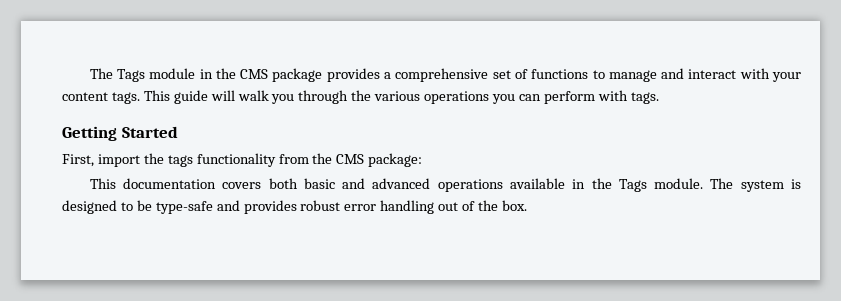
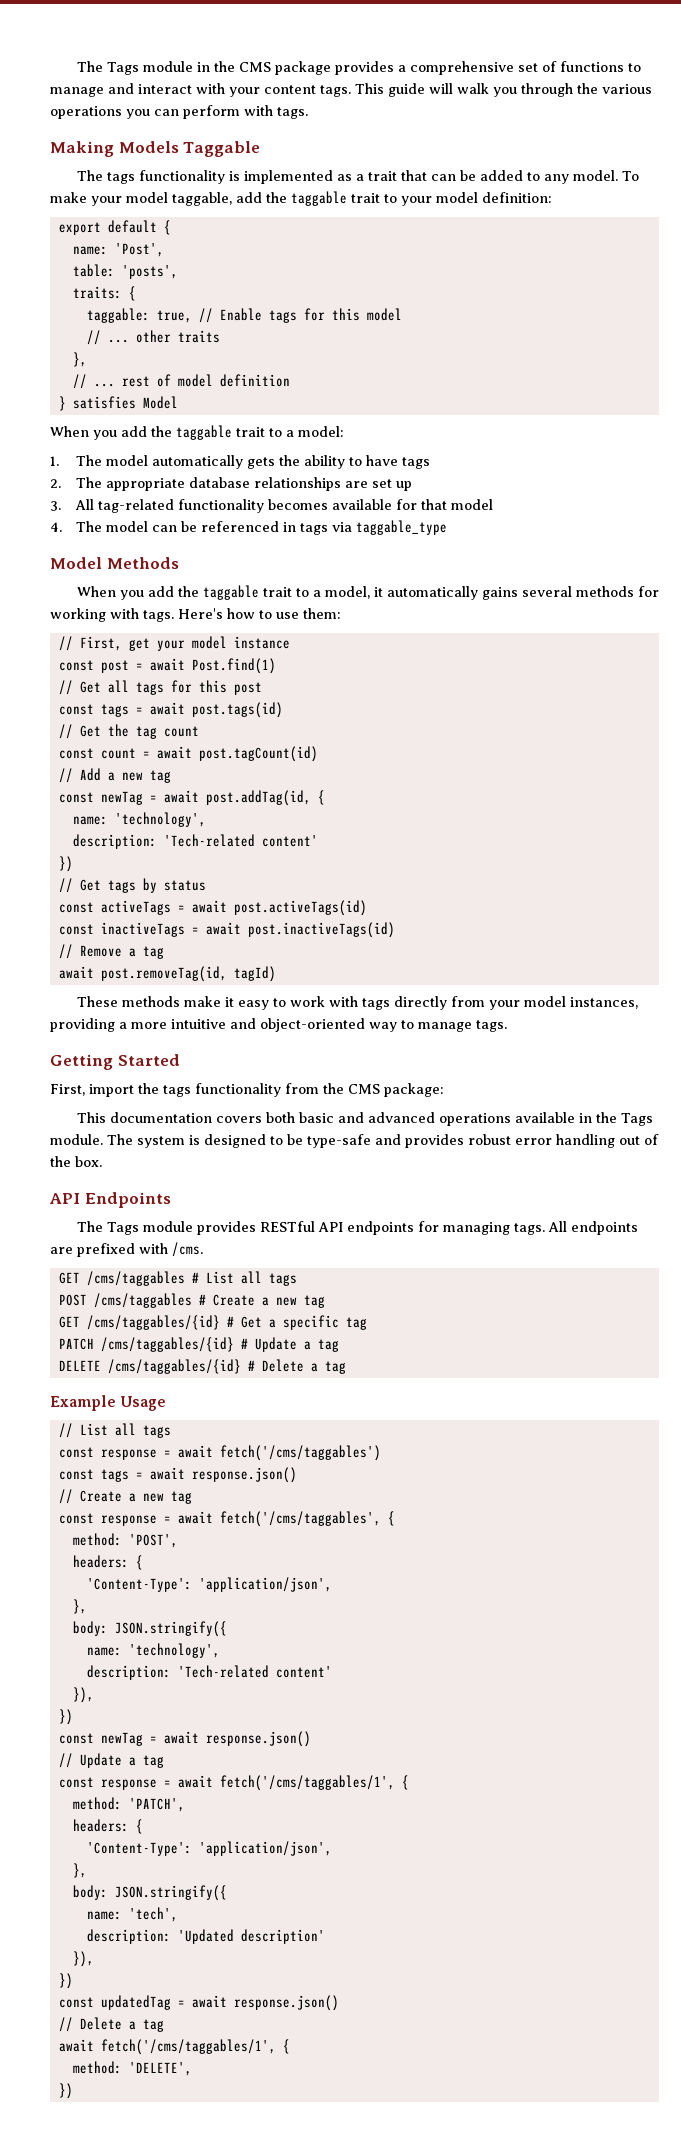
(659, 98) none -> [50,141,261,157] [76,170,640,184] [50,191,552,206] [58,220,171,235] [72,243,164,257] [72,264,178,279] [72,286,136,301] [86,308,402,323] [86,330,220,345] [72,352,87,367] [72,374,290,389] [58,396,178,411] [50,425,344,440] [50,455,430,469] [50,477,412,491] [50,499,493,513] [50,520,447,535] [50,557,179,569] [76,585,659,600] [50,608,341,622] [58,636,290,651] [58,658,276,674] [58,680,262,695] [58,702,283,718] [58,724,199,739] [58,746,318,762] [58,768,171,783] [58,790,325,806] [72,812,206,827] [72,834,318,849] [58,856,73,872] [58,878,206,893] [58,900,367,916] [58,922,395,938] [58,944,164,959] [58,966,276,982] [76,996,638,1010] [50,1018,507,1032] // Making Models Taggable // The tags functionality is implemented as a trait that can be added to any model. To make your model taggable, add the taggable trait to your model definition: // export default { // name: 'Post', // table: 'posts', // traits: { // taggable: true, // Enable tags for this model // // ... other traits // }, // // ... rest of model definition // } satisfies Model // When you add the taggable trait to a model: // 1. The model automatically gets the ability to have tags // 2. The appropriate database relationships are set up // 3. All tag-related functionality becomes available for that model // 4. The model can be referenced in tags via taggable_type // Model Methods // When you add the taggable trait to a model, it automatically gains several methods for working with tags. Here's how to use them: // // First, get your model instance // const post = await Post.find(1) // // Get all tags for this post // const tags = await post.tags(id) // // Get the tag count // const count = await post.tagCount(id) // // Add a new tag // const newTag = await post.addTag(id, { // name: 'technology', // description: 'Tech-related content' // }) // // Get tags by status // const activeTags = await post.activeTags(id) // const inactiveTags = await post.inactiveTags(id) // // Remove a tag // await post.removeTag(id, tagId) // These methods make it easy to work with tags directly from your model instances, providing a more intuitive and object-oriented way to manage tags.
(527, 205) none -> [49,1192,171,1208] [76,1221,639,1235] [50,1242,203,1257] [58,1271,297,1286] [58,1293,325,1308] [58,1315,367,1330] [58,1337,339,1352] [58,1359,346,1374] [50,1395,167,1411] [58,1423,171,1438] [58,1445,381,1461] [58,1467,297,1483] [58,1489,192,1504] [58,1511,395,1527] [72,1533,178,1548] [72,1555,143,1570] [86,1577,332,1592] [72,1599,87,1614] [72,1621,227,1637] [86,1643,220,1658] [86,1665,332,1680] [72,1687,94,1703] [58,1709,73,1725] [58,1731,311,1747] [58,1753,164,1768] [58,1775,409,1791] [72,1797,185,1812] [72,1819,143,1834] [86,1841,332,1856] [72,1863,87,1878] [72,1885,227,1901] [86,1907,178,1922] [86,1929,325,1944] [72,1951,94,1967] [58,1973,73,1989] [58,1995,339,2011] [58,2017,164,2032] [58,2039,290,2055] [72,2061,192,2076] [58,2083,73,2099] // API Endpoints // The Tags module provides RESTful API endpoints for managing tags. All endpoints are prefixed with /cms. // GET /cms/taggables # List all tags // POST /cms/taggables # Create a new tag // GET /cms/taggables/{id} # Get a specific tag // PATCH /cms/taggables/{id} # Update a tag // DELETE /cms/taggables/{id} # Delete a tag // Example Usage // // List all tags // const response = await fetch('/cms/taggables') // const tags = await response.json() // // Create a new tag // const response = await fetch('/cms/taggables', { // method: 'POST', // headers: { // 'Content-Type': 'application/json', // }, // body: JSON.stringify({ // name: 'technology', // description: 'Tech-related content' // }), // }) // const newTag = await response.json() // // Update a tag // const response = await fetch('/cms/taggables/1', { // method: 'PATCH', // headers: { // 'Content-Type': 'application/json', // }, // body: JSON.stringify({ // name: 'tech', // description: 'Updated description' // }), // }) // const updatedTag = await response.json() // // Delete a tag // await fetch('/cms/taggables/1', { // method: 'DELETE', // })

